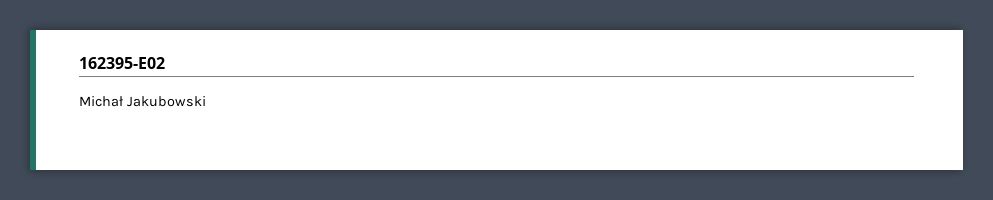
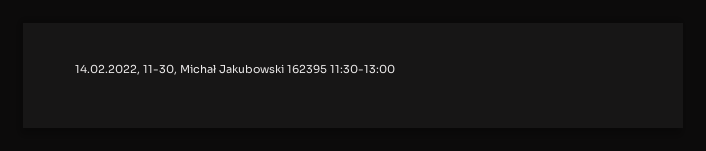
[79,57,165,69] [79,96,206,107] 162395-E02 // Michał Jakubowski -> [75,64,395,75] 14.02.2022, 11-30, Michał Jakubowski 162395 11:30-13:00

